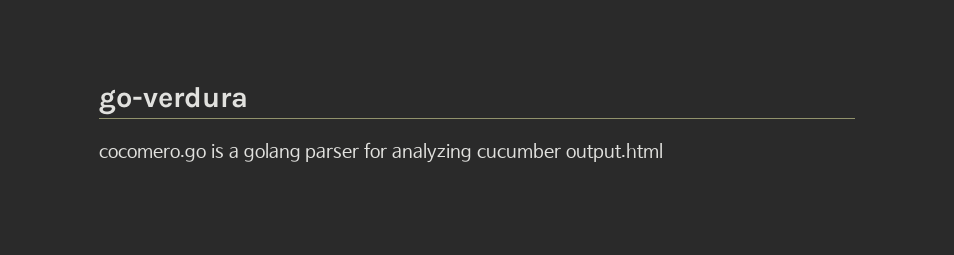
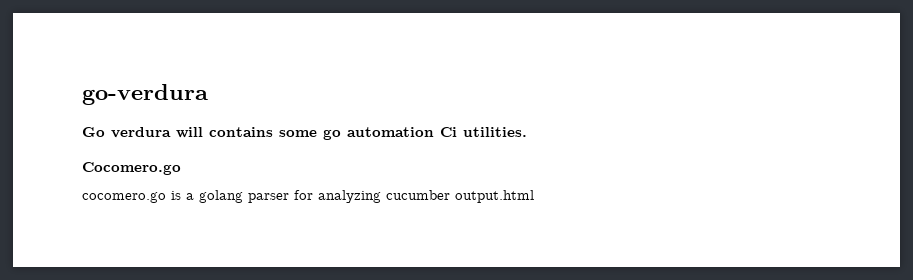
(248, 101) none -> [82,127,527,140] [82,162,181,175] // Go verdura will contains some go automation Ci utilities. // Cocomero.go

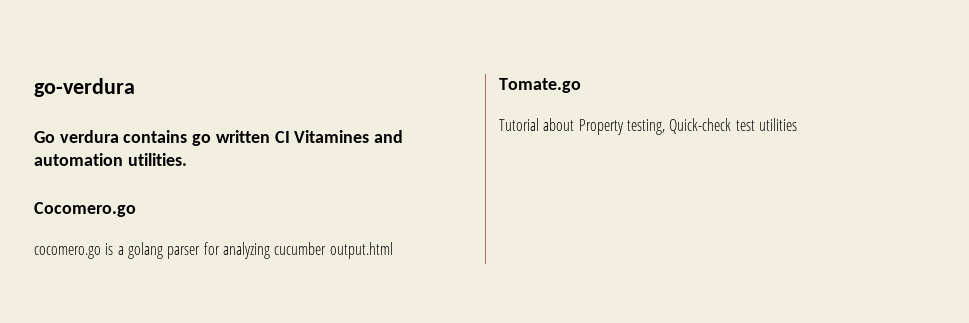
[176,127,457,140] will contains some go automation Ci -> [123,130,404,146] [34,153,123,166] contains go written CI Vitamines and automation
(534, 196) none -> [499,78,581,93] [499,118,797,135] // Tomate.go // Tutorial about Property testing, Quick-check test utilities

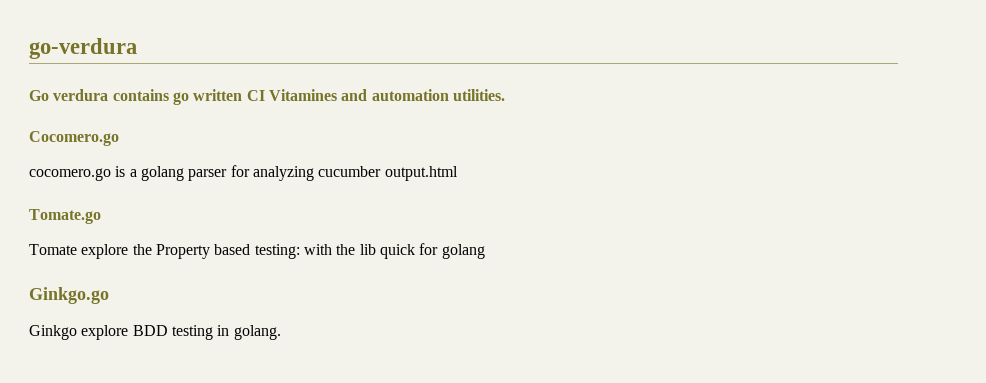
[499,118,797,135] Tutorial about Property testing, Quick-check test utilities -> [29,243,485,259] [29,287,109,304] [29,325,281,340] Tomate explore the Property based testing: with the lib quick for golang // Ginkgo.go // Ginkgo explore BDD testing in golang.

